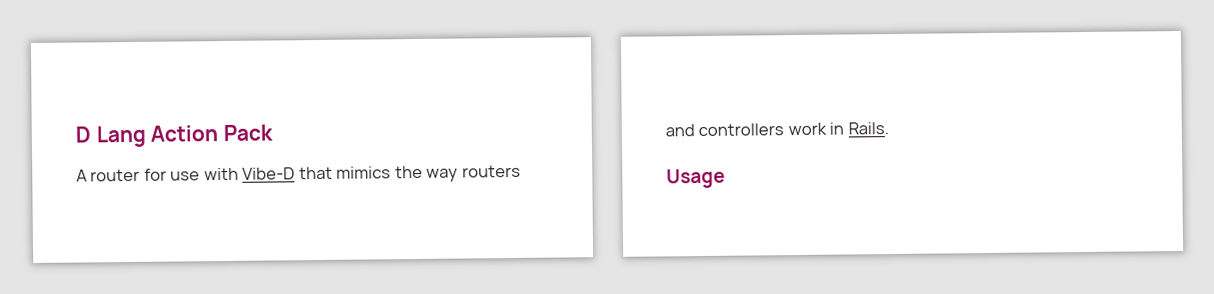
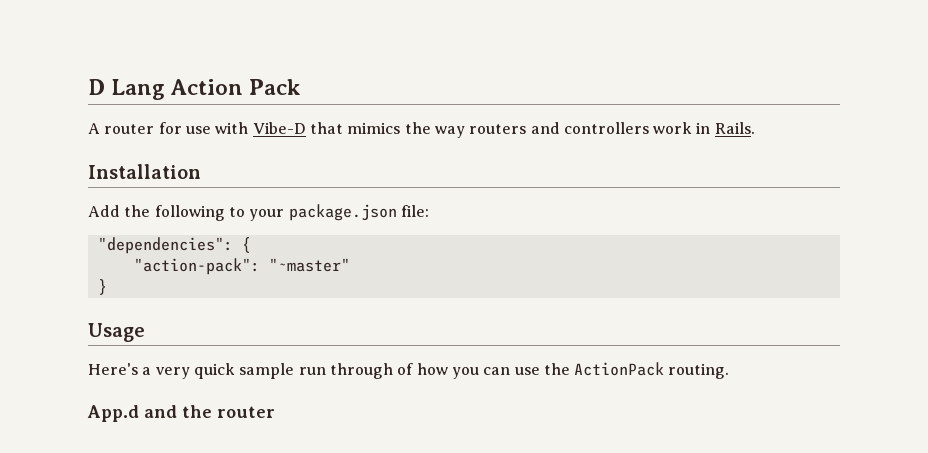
[666,168,725,189] Usage -> [88,164,201,179] [88,204,429,221] [97,237,251,254] [133,258,350,275] [97,279,107,295] [88,323,145,342] [88,362,730,379] [87,405,275,422] Installation // Add the following to your package.json file: // "dependencies": { // "action-pack": "~master" // } // Usage // Here's a very quick sample run through of how you can use the ActionPack routing. // App.d and the router

